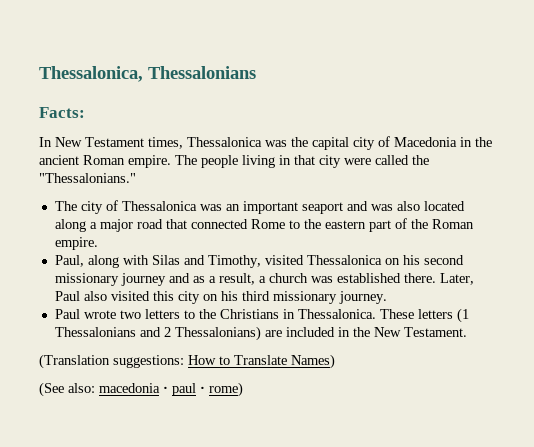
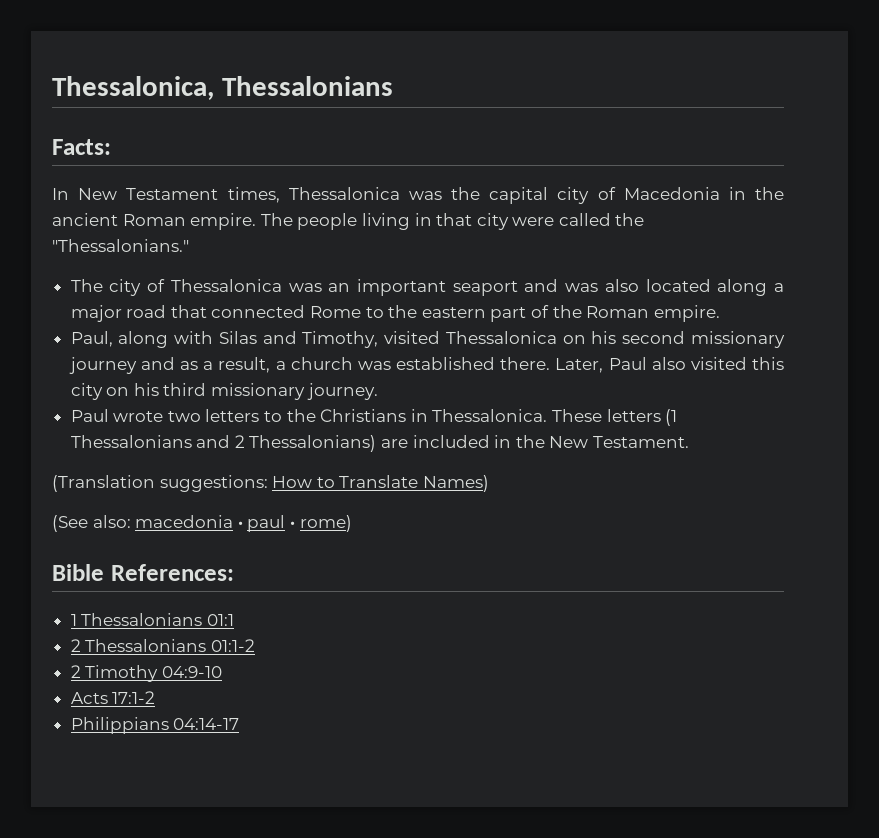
(243, 389) none -> [52,564,234,581] [70,613,234,626] [70,639,255,652] [70,665,222,682] [70,691,156,704] [70,717,240,734] // Bible References: // 1 Thessalonians 01:1 // 2 Thessalonians 01:1-2 // 2 Timothy 04:9-10 // Acts 17:1-2 // Philippians 04:14-17

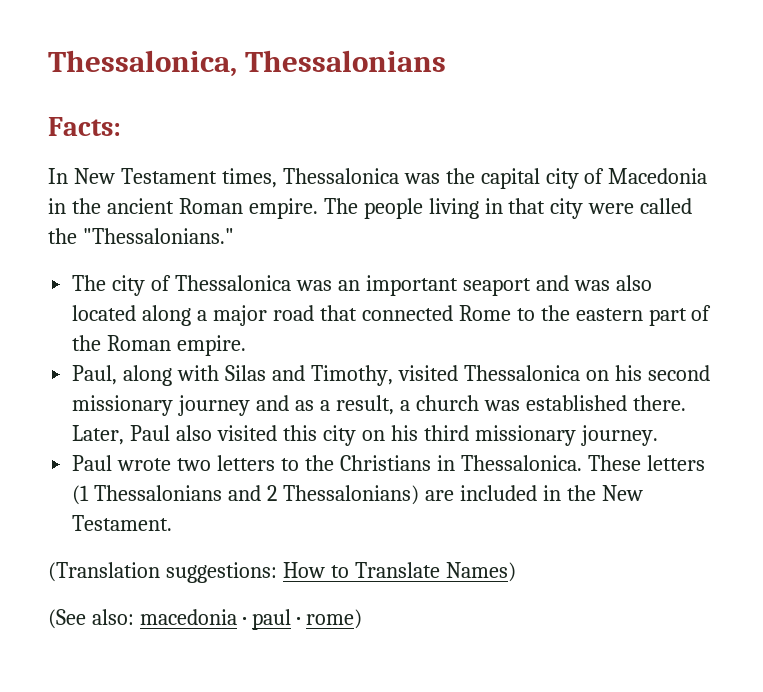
[52,564,234,581] [70,613,234,626] [70,639,255,652] [70,665,222,682] [70,691,156,704] [70,717,240,734] // Bible References: // 1 Thessalonians 01:1 // 2 Thessalonians 01:1-2 // 2 Timothy 04:9-10 // Acts 17:1-2 // Philippians 04:14-17 -> (362, 619) none

